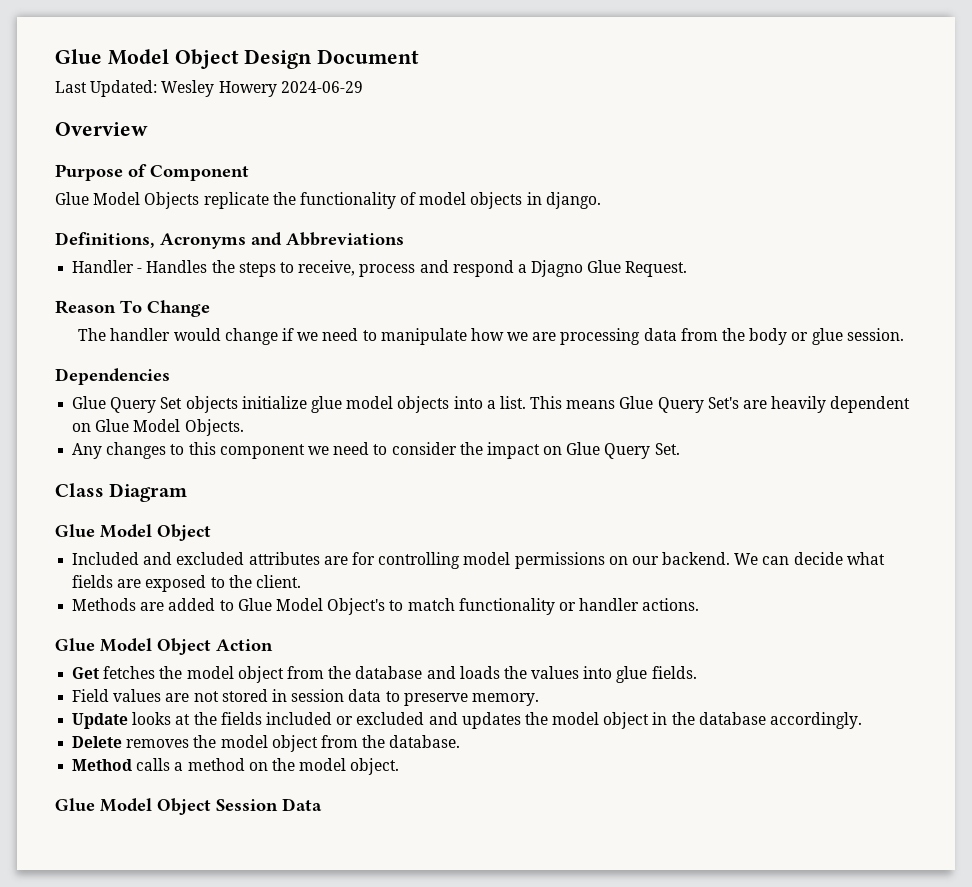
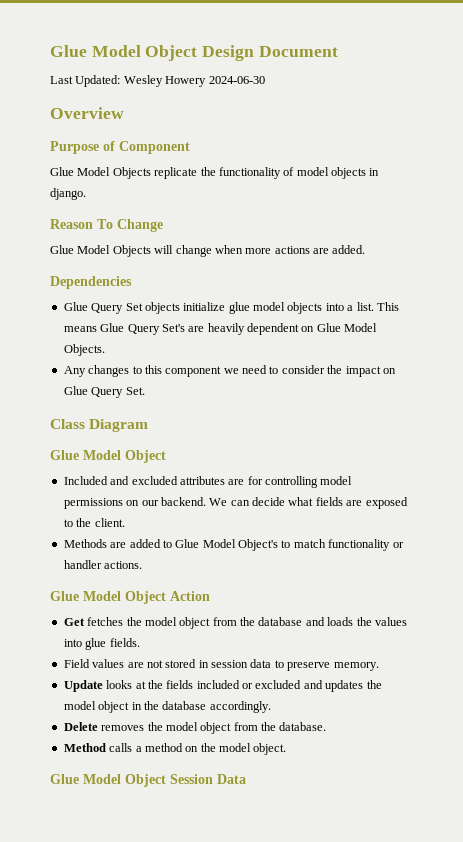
[280,81,363,93] 2024-06-29 -> [208,76,265,84] 2024-06-30
[55,232,404,249] [72,260,688,277] [55,300,210,317] [78,328,904,345] Definitions, Acronyms and Abbreviations // Handler - Handles the steps to receive, process and respond a Djagno Glue Request. // Reason To Change // The handler would change if we need to manipulate how we are processing data from the body or glue session. -> [50,219,163,232] [50,245,366,257] Reason To Change // Glue Model Objects will change when more actions are added.

